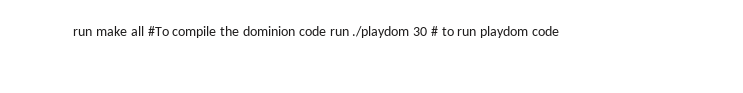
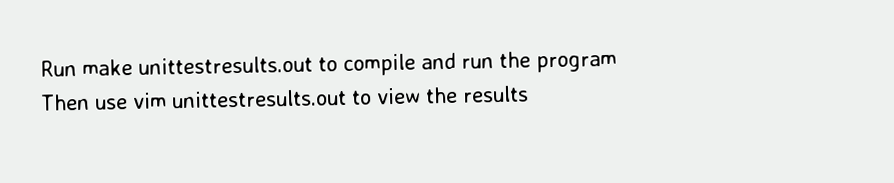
[73,26,560,38] run make all #To compile the dominion code run ./playdom 30 # to run playdom code -> [40,51,617,77] [40,85,529,111] Run make unittestresults.out to compile and run the program // Then use vim unittestresults.out to view the results

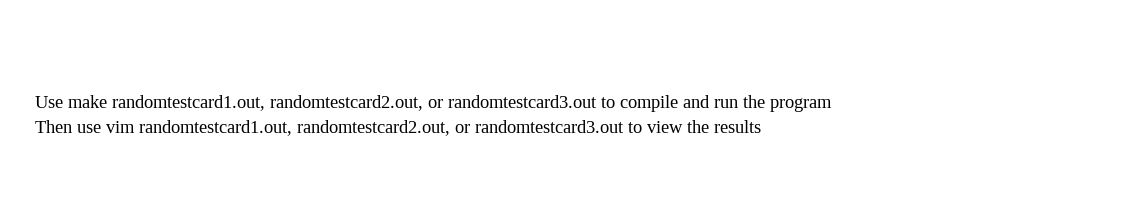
[40,55,313,77] Run make unittestresults.out -> [35,95,597,111] Use make randomtestcard1.out, randomtestcard2.out, or randomtestcard3.out
[171,88,347,109] unittestresults.out -> [139,120,624,136] randomtestcard1.out, randomtestcard2.out, or randomtestcard3.out

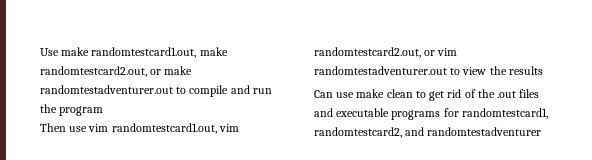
[270,95,597,111] randomtestcard2.out, or randomtestcard3.out -> [199,47,228,56] [40,66,193,77] [40,85,173,94] make randomtestcard2.out, or make randomtestadventurer.out
[297,120,624,136] randomtestcard2.out, or randomtestcard3.out -> [218,124,239,132] [314,47,458,58] [314,66,447,75] vim randomtestcard2.out, or vim randomtestadventurer.out
(761, 126) none -> [314,89,540,101] [314,108,548,120] [314,127,542,138] // Can use make clean to get rid of the .out files and executable programs for randomtestcard1, randomtestcard2, and randomtestadventurer

